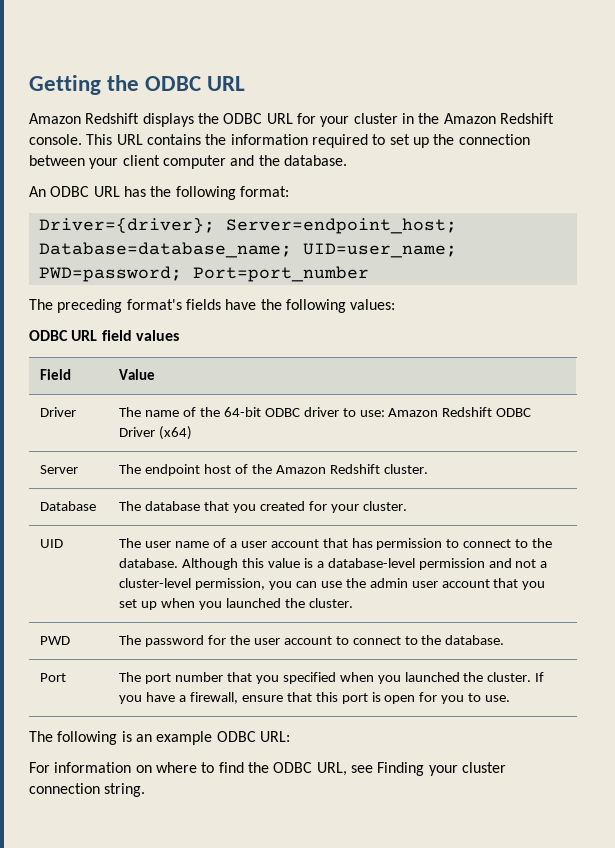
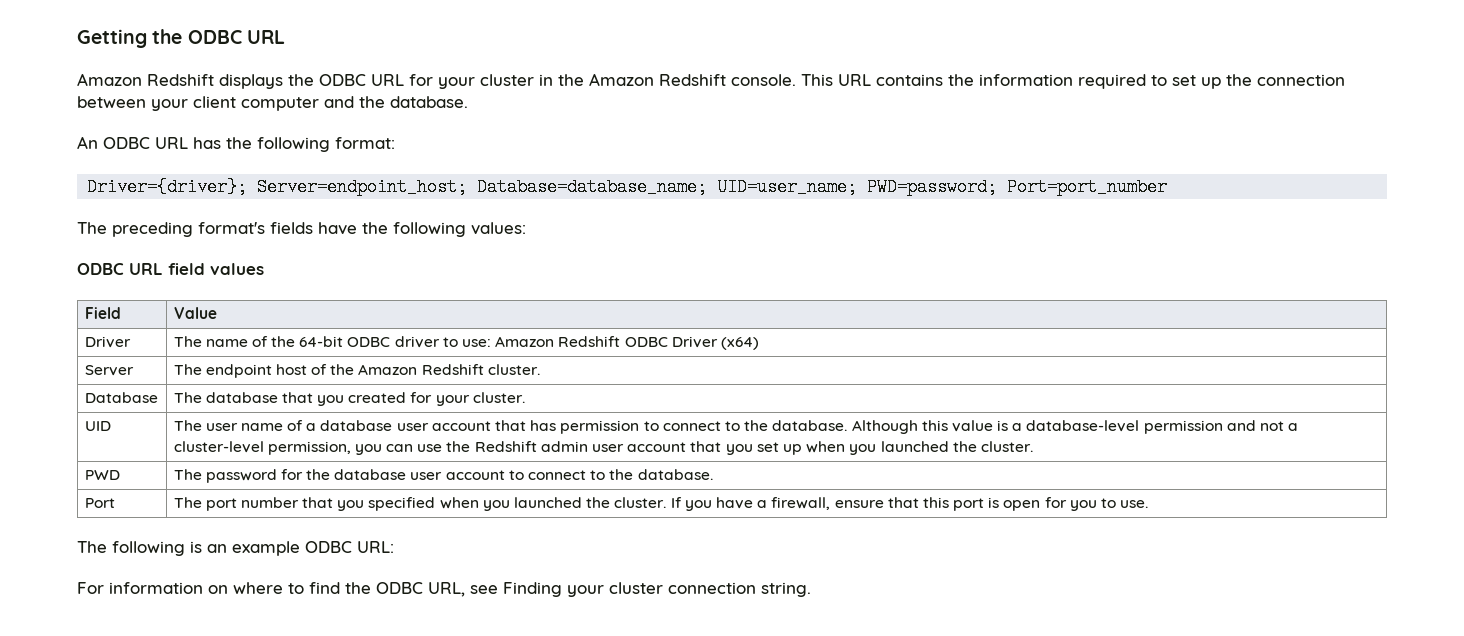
(237, 544) none -> [320,420,393,431] database
(366, 583) none -> [474,441,537,452] Redshift
(250, 640) none -> [334,469,407,480] database

